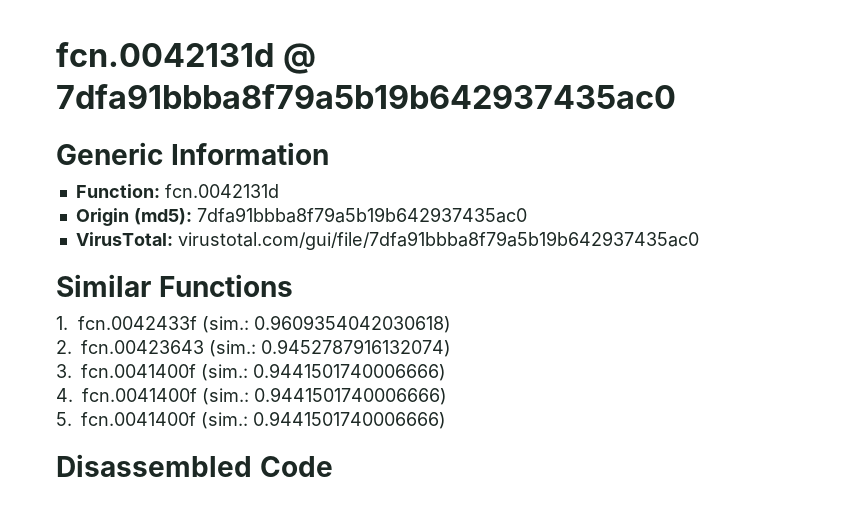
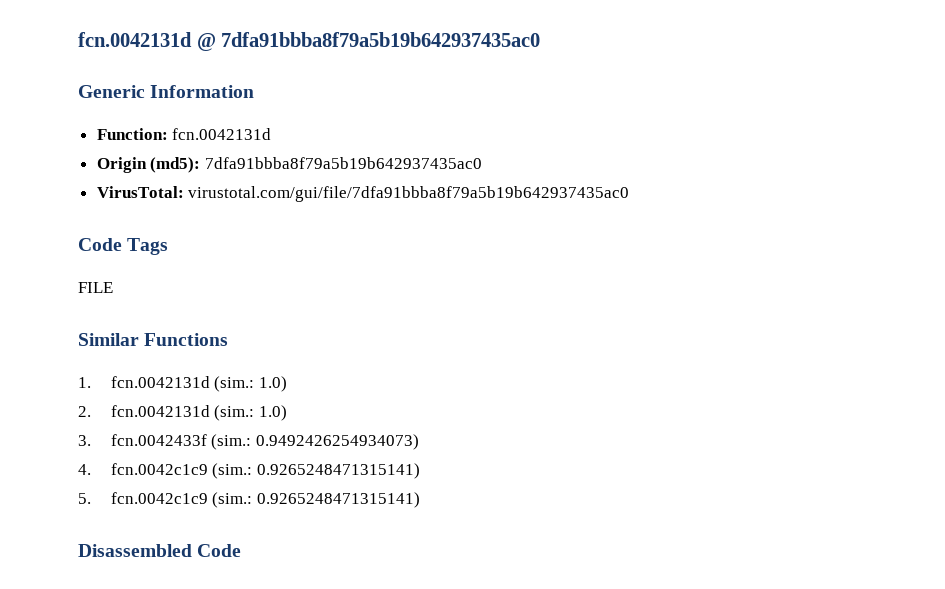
(699, 240) none -> [78,238,169,255] [78,282,113,293] // Code Tags // FILE
[77,315,451,333] [56,339,451,357] [56,363,446,381] [56,387,447,405] [56,411,446,429] fcn.0042433f (sim.: 0.9609354042030618) // 2. fcn.00423643 (sim.: 0.9452787916132074) // 3. fcn.0041400f (sim.: 0.9441501740006666) // 4. fcn.0041400f (sim.: 0.9441501740006666) // 5. fcn.0041400f (sim.: 0.9441501740006666) -> [110,376,287,392] [78,405,287,421] [78,434,419,450] [78,463,420,479] [78,492,420,508] fcn.0042131d (sim.: 1.0) // 2. fcn.0042131d (sim.: 1.0) // 3. fcn.0042433f (sim.: 0.9492426254934073) // 4. fcn.0042c1c9 (sim.: 0.9265248471315141) // 5. fcn.0042c1c9 (sim.: 0.9265248471315141)

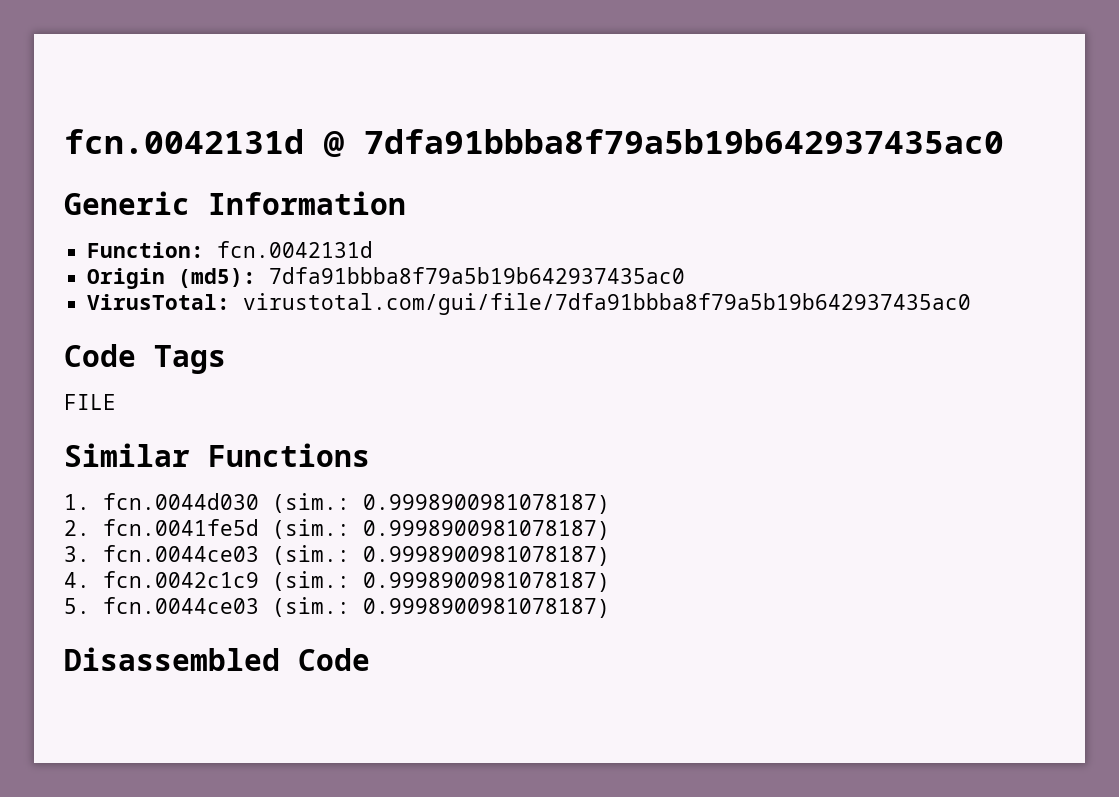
[110,376,287,392] [78,405,287,421] [78,434,419,450] fcn.0042131d (sim.: 1.0) // 2. fcn.0042131d (sim.: 1.0) // 3. fcn.0042433f (sim.: 0.9492426254934073) -> [102,493,610,514] [64,519,610,540] [64,545,610,566] fcn.0044d030 (sim.: 0.9998900981078187) // 2. fcn.0041fe5d (sim.: 0.9998900981078187) // 3. fcn.0044ce03 (sim.: 0.9998900981078187)
[256,463,420,479] 0.9265248471315141) -> [362,572,610,592] 0.9998900981078187)
[110,492,420,508] fcn.0042c1c9 (sim.: 0.9265248471315141) -> [102,597,610,618] fcn.0044ce03 (sim.: 0.9998900981078187)

